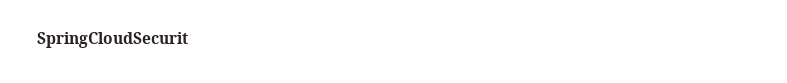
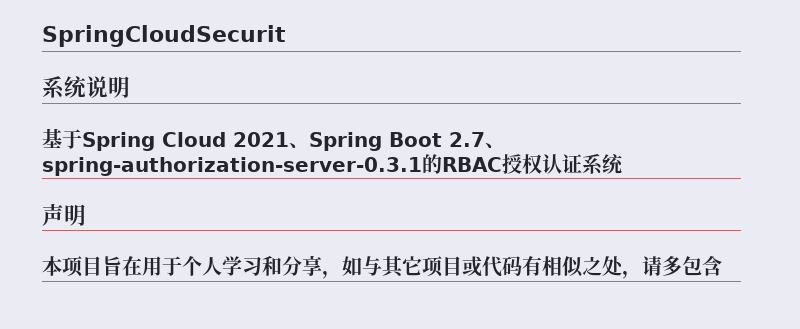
(188, 40) none -> [42,76,130,99] [42,128,505,151] [42,153,623,176] [42,203,86,226] [42,255,722,279] // 系统说明 // 基于Spring Cloud 2021、Spring Boot 2.7、spring-authorization-server-0.3.1的RBAC授权认证系统 // 声明 // 本项目旨在用于个人学习和分享，如与其它项目或代码有相似之处，请多包含

